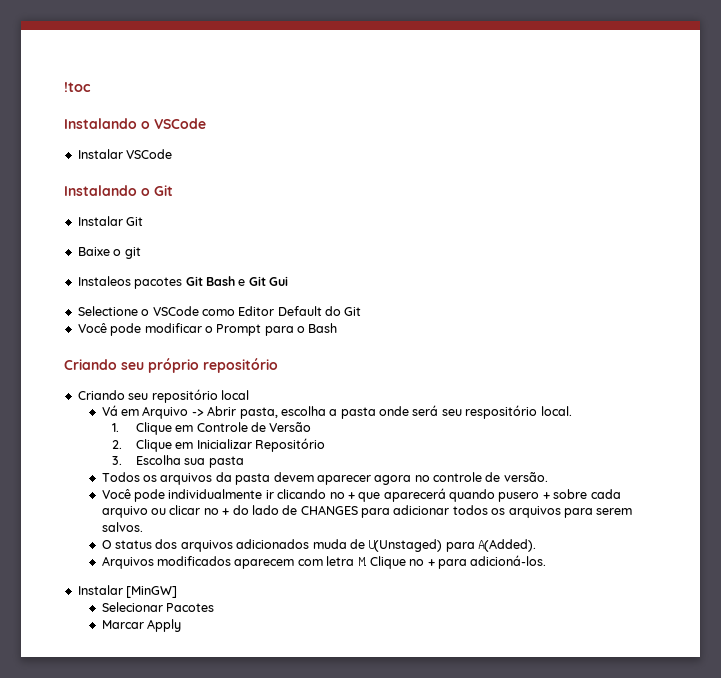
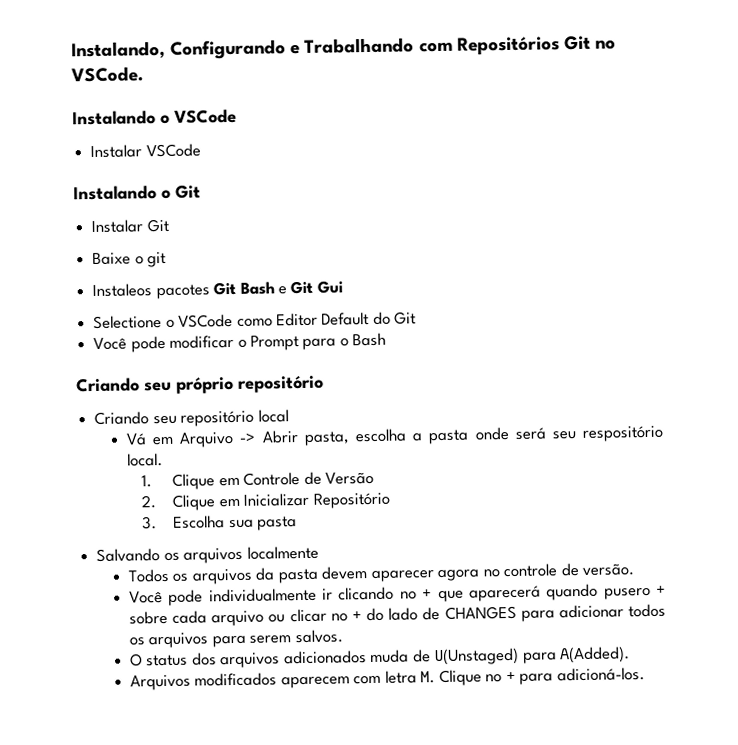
[64,82,91,92] !toc -> [71,35,616,60] [71,66,144,83] Instalando, Configurando e Trabalhando com Repositórios Git no VSCode.
(244, 462) none -> [96,545,319,564] // Salvando os arquivos localmente
[77,585,178,598] [101,602,215,612] [101,619,182,632] // Instalar [MinGW] // Selecionar Pacotes // Marcar Apply -> (645, 674) none

